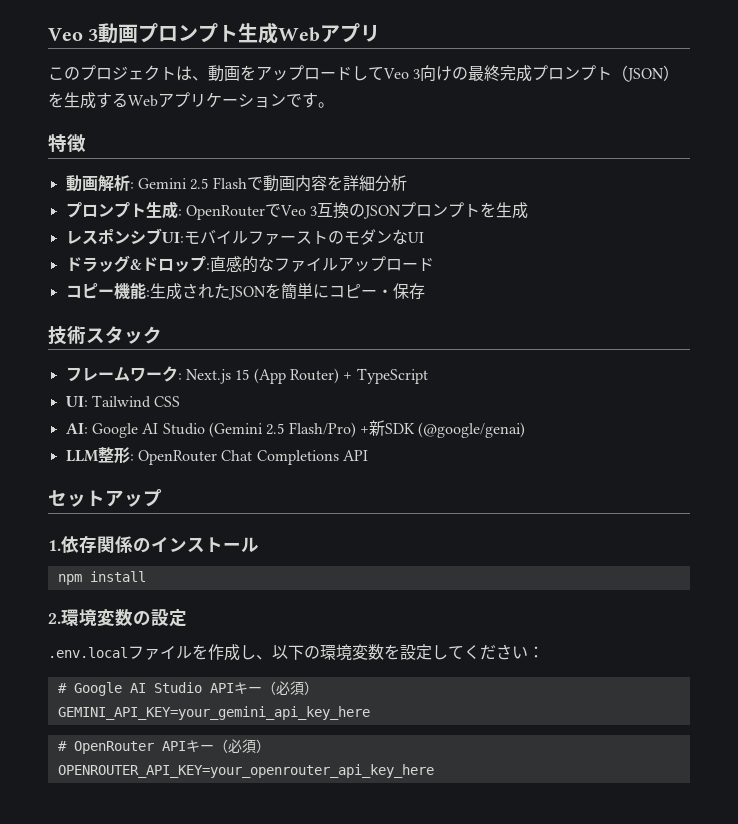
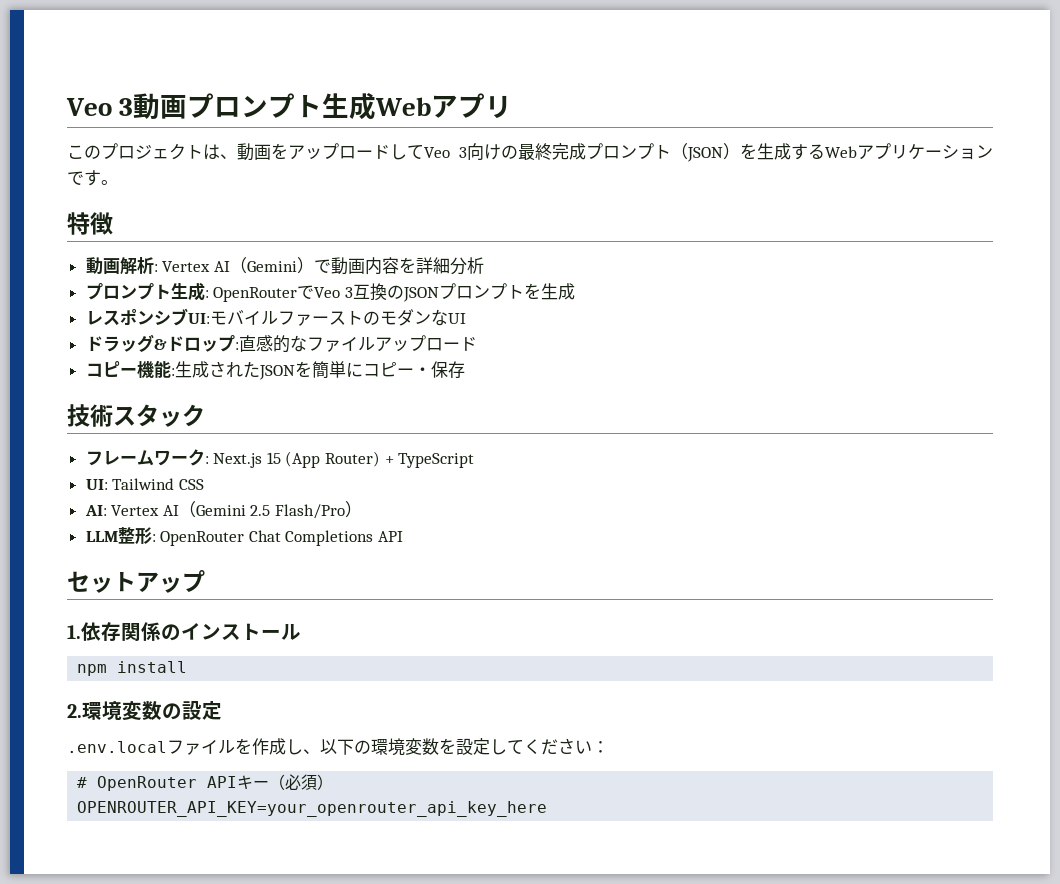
[137,177,247,190] Gemini 2.5 Flash -> [162,257,314,274] Vertex AI（Gemini）
[91,420,526,438] Google AI Studio (Gemini 2.5 Flash/Pro) +新SDK (@google/genai) -> [111,501,363,519] Vertex AI（Gemini 2.5 Flash/Pro）
[57,681,318,696] [57,706,370,720] // # Google AI Studio APIキー（必須） // GEMINI_API_KEY=your_gemini_api_key_here -> (609, 747) none

